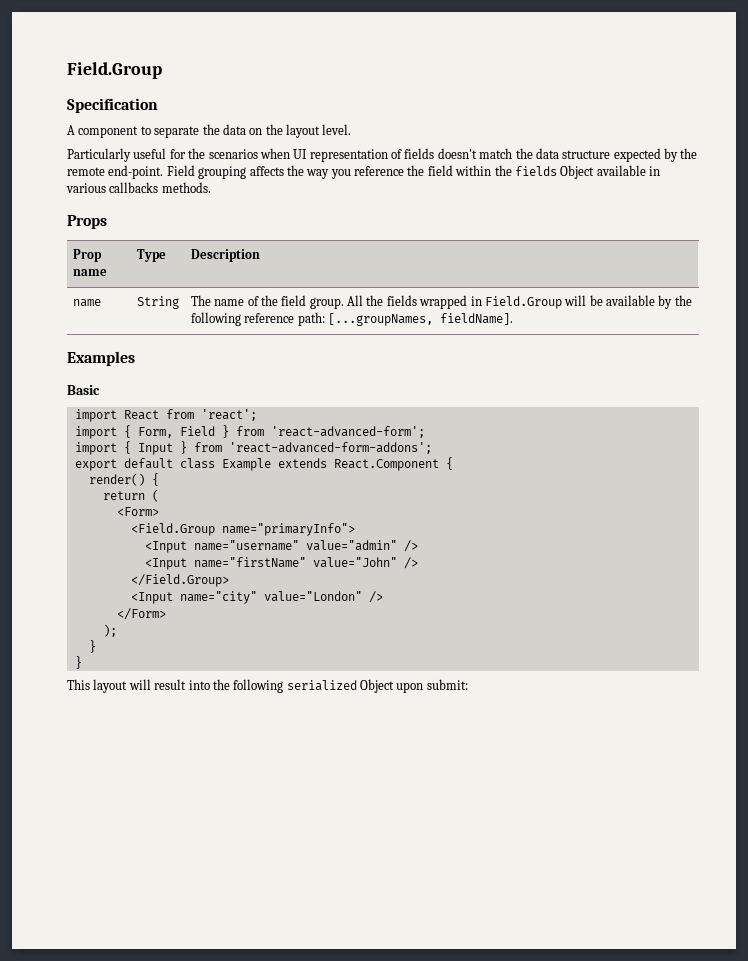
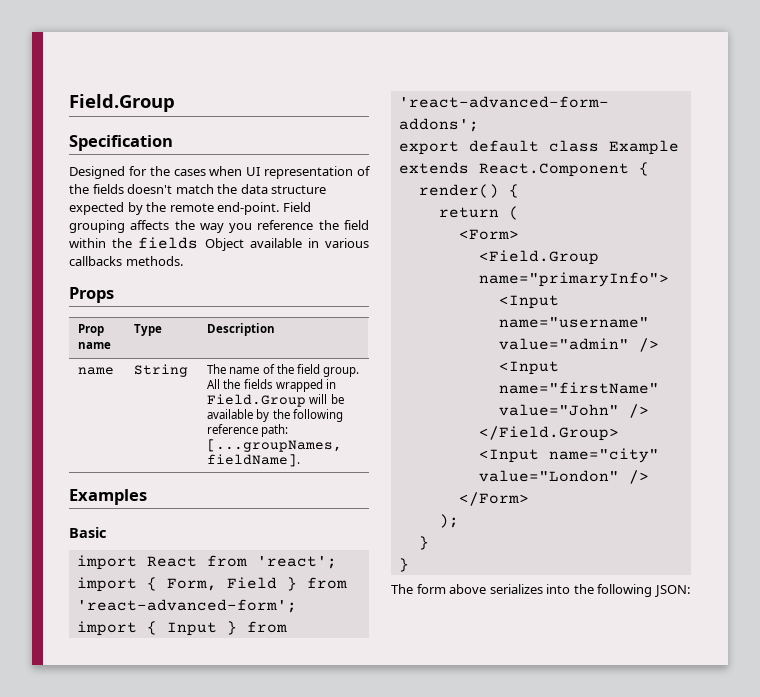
[67,124,352,138] [67,148,167,162] A component to separate the data on the layout level. // Particularly useful -> [69,166,125,179] Designed
[208,149,258,159] scenarios -> [173,169,206,176] cases
(402, 154) none -> [69,184,89,194] the
[67,679,468,693] This layout will result into the following serialized Object upon submit: -> [391,584,690,597] The form above serializes into the following JSON:

